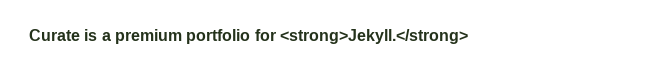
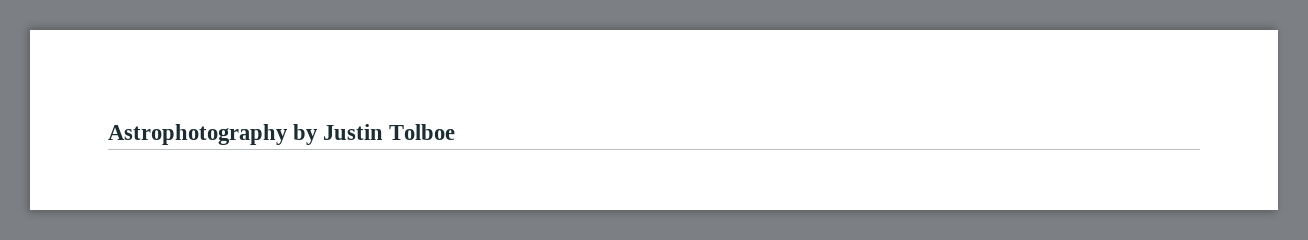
[29,29,468,44] Curate is a premium portfolio for <strong>Jekyll.</strong> -> [108,124,456,145] Astrophotography by Justin Tolboe

